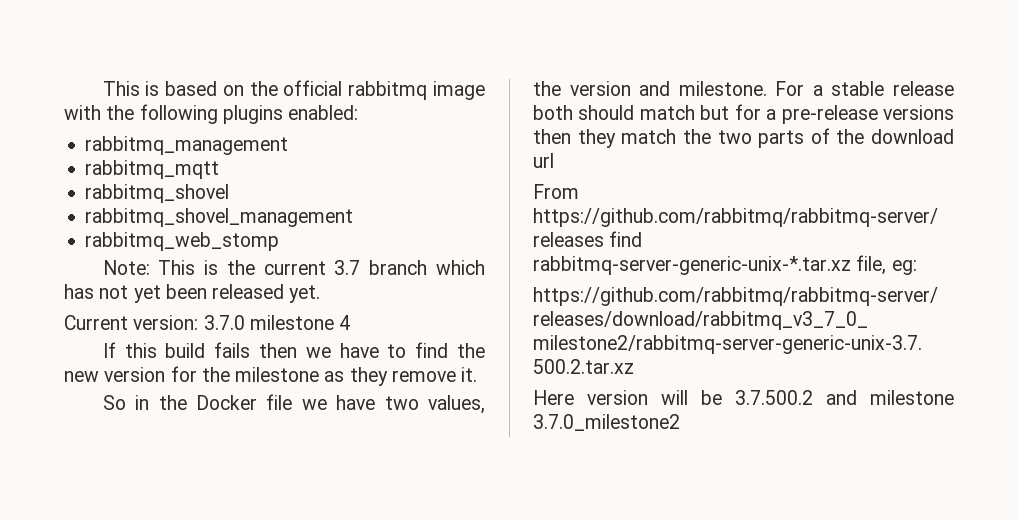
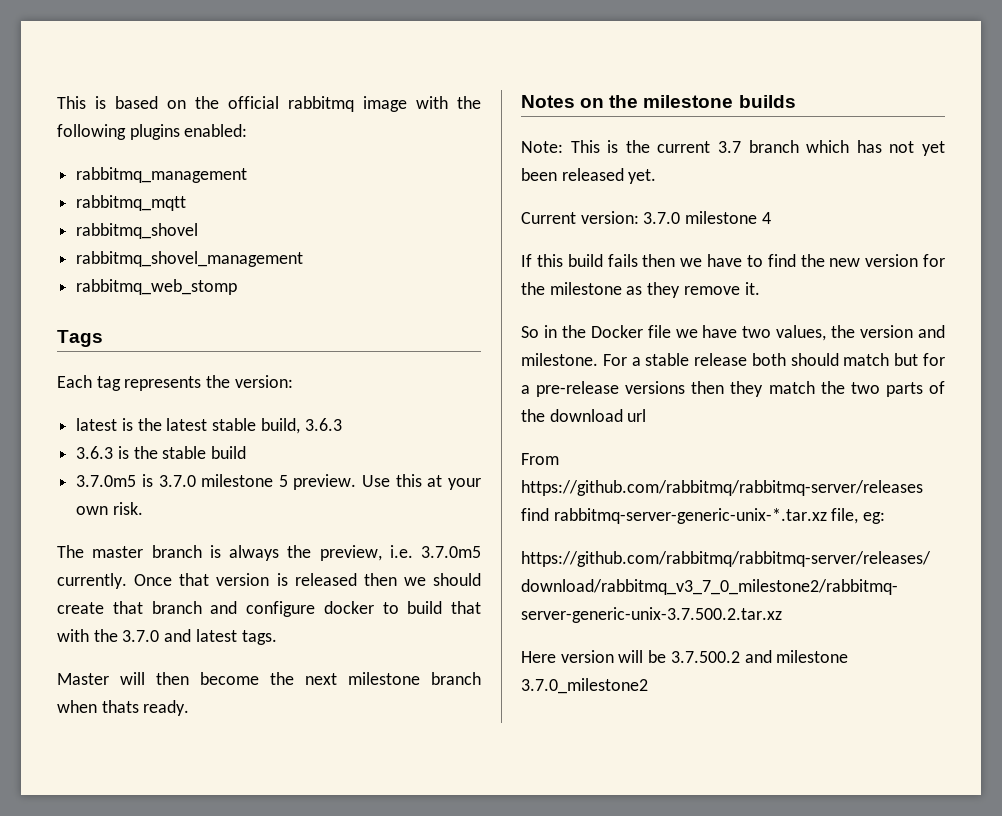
(280, 241) none -> [57,330,103,347] [57,375,293,391] [76,418,342,434] [76,446,247,459] [76,474,482,490] [76,502,143,515] [57,545,481,561] [57,573,481,589] [57,601,481,617] [57,629,277,645] [57,672,481,685] [57,700,190,716] [521,95,796,108] // Tags // Each tag represents the version: // latest is the latest stable build, 3.6.3 // 3.6.3 is the stable build // 3.7.0m5 is 3.7.0 milestone 5 preview. Use this at your own risk. // The master branch is always the preview, i.e. 3.7.0m5 currently. Once that version is released then we should create that branch and configure docker to build that with the 3.7.0 and latest tags. // Master will then become the next milestone branch when thats ready. // Notes on the milestone builds

